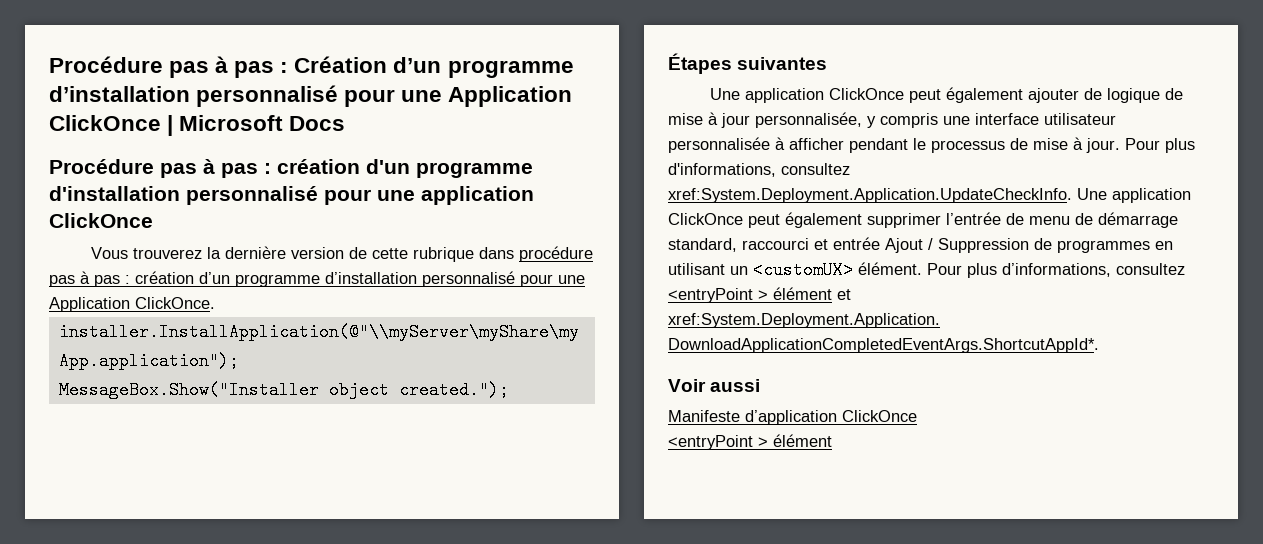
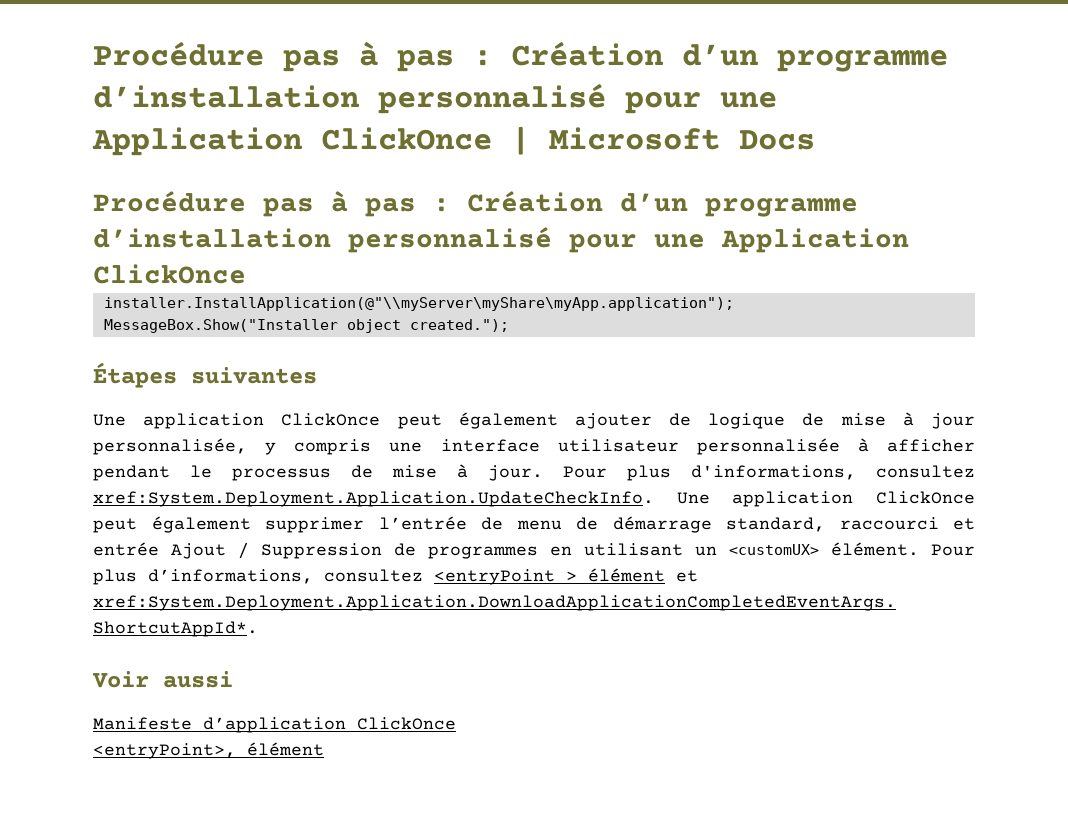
[277,159,533,178] [49,186,534,205] [49,213,153,228] [91,246,594,262] [49,271,585,287] [49,297,215,312] création d'un programme d'installation personnalisé pour une application ClickOnce // Vous trouverez la dernière version de cette rubrique dans procédure pas à pas : création d’un programme d’installation personnalisé pour une Application ClickOnce. -> [467,191,858,217] [93,227,909,253] [93,264,246,284] Création d’un programme d’installation personnalisé pour une Application ClickOnce
[668,435,768,450] <entryPoint > -> [93,743,236,759] <entryPoint>,

